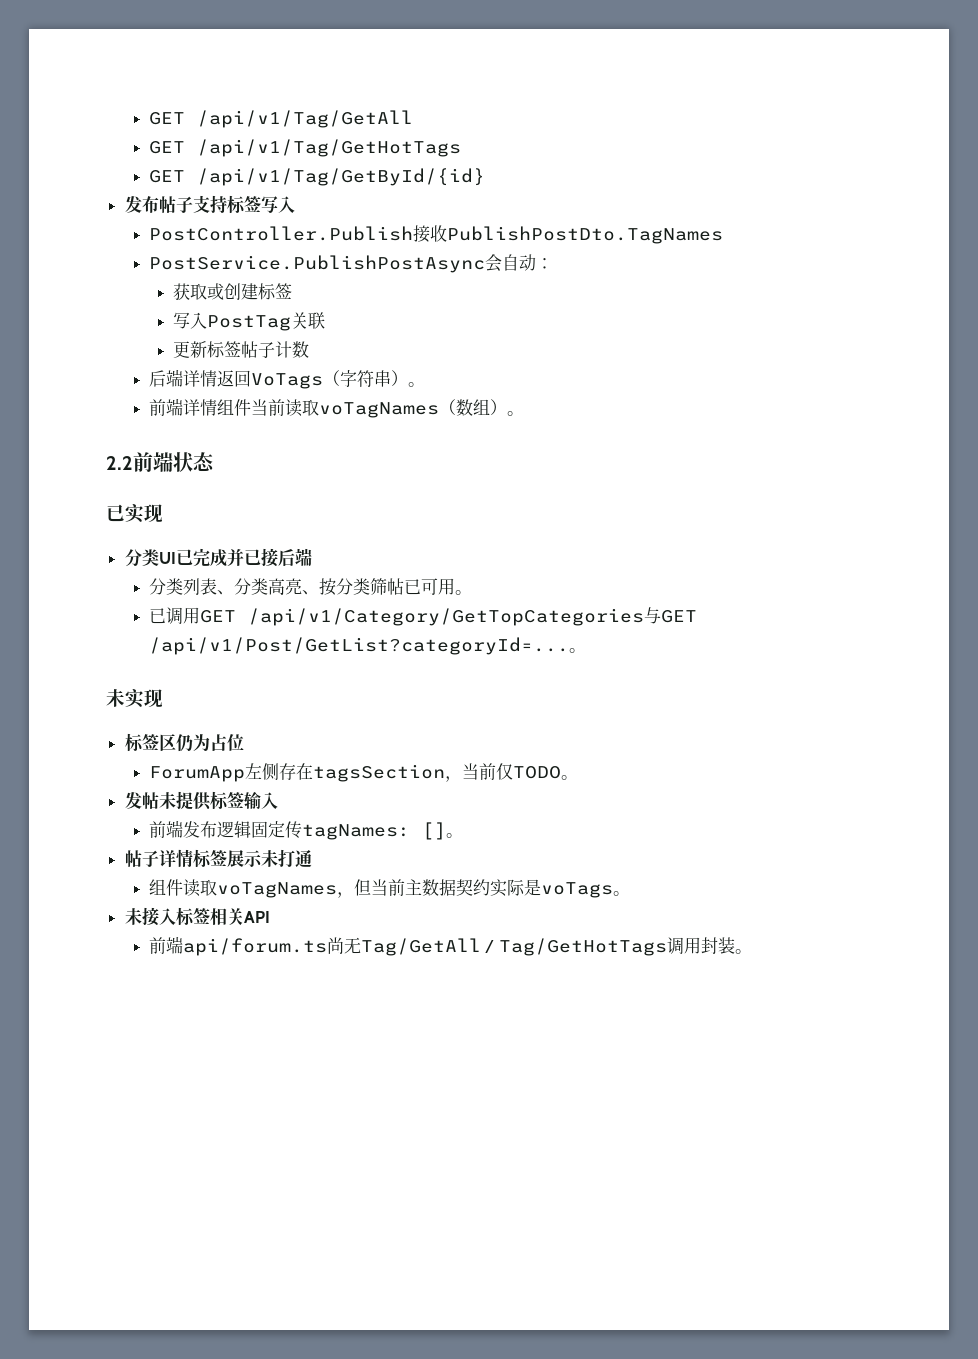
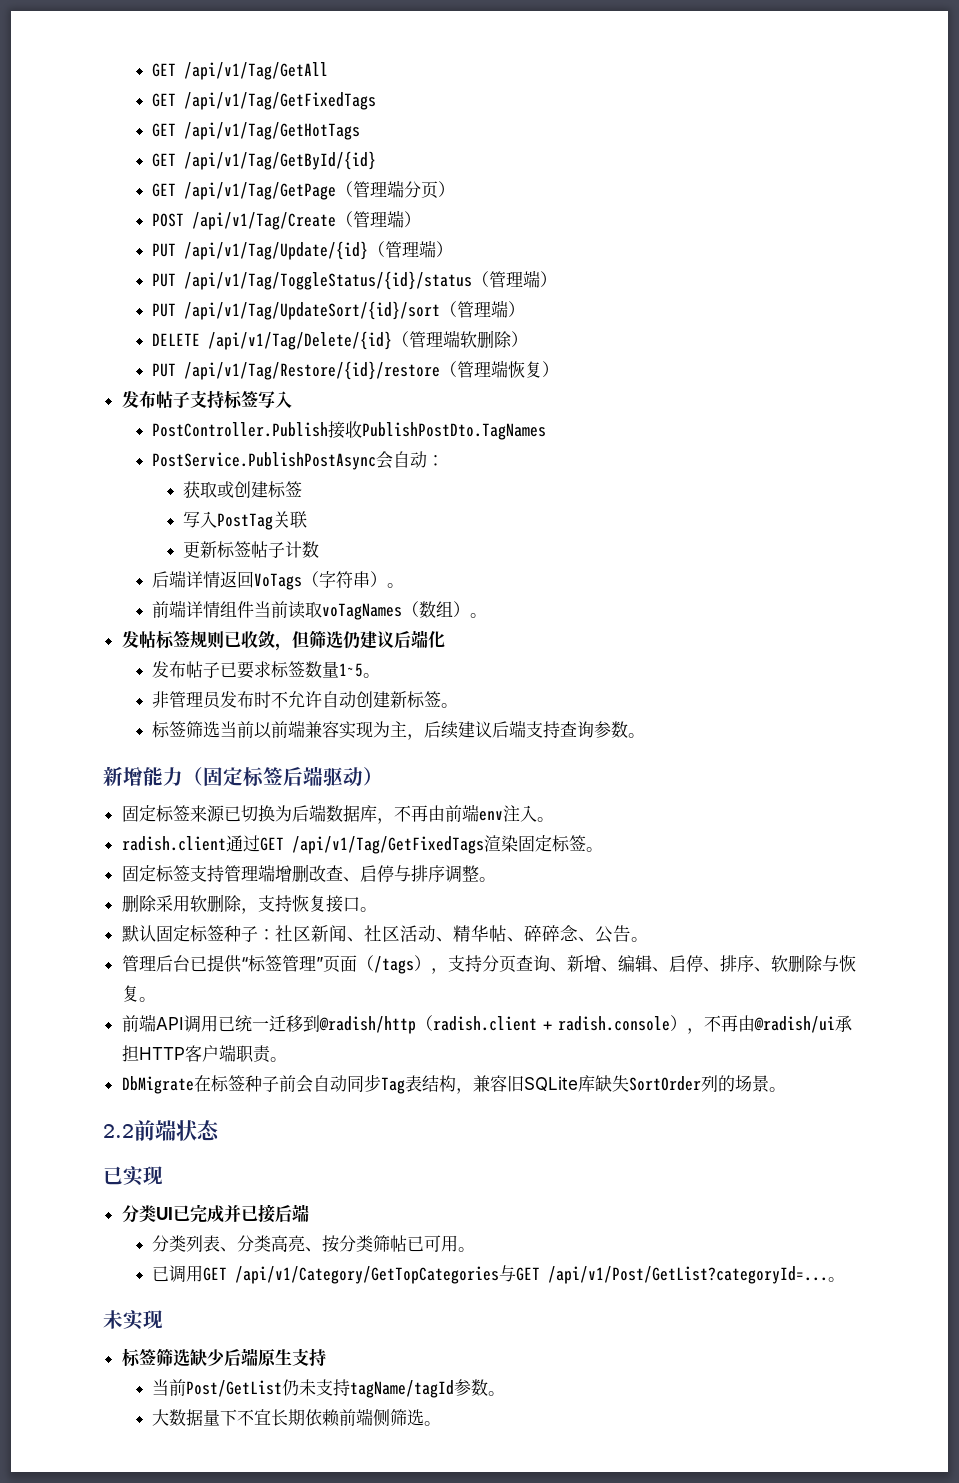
(413, 119) none -> [152,92,377,110] // GET /api/v1/Tag/GetFixedTags
(485, 177) none -> [152,180,456,200] [152,210,422,230] [152,240,454,260] [152,270,558,290] [152,300,526,320] [152,330,529,350] [152,360,560,380] // GET /api/v1/Tag/GetPage（管理端分页） // POST /api/v1/Tag/Create（管理端） // PUT /api/v1/Tag/Update/{id}（管理端） // PUT /api/v1/Tag/ToggleStatus/{id}/status（管理端） // PUT /api/v1/Tag/UpdateSort/{id}/sort（管理端） // DELETE /api/v1/Tag/Delete/{id}（管理端软删除） // PUT /api/v1/Tag/Restore/{id}/restore（管理端恢复）
(524, 413) none -> [121,630,445,651] [152,661,381,679] [152,691,459,709] [152,720,646,740] [103,766,383,787] [121,804,554,824] [121,835,603,854] [121,864,496,883] [121,894,377,914] [121,925,648,943] [121,954,856,974] [121,985,156,1002] [121,1014,852,1034] [121,1044,287,1063] [121,1074,786,1094] // 发帖标签规则已收敛，但筛选仍建议后端化 // 发布帖子已要求标签数量1~5。 // 非管理员发布时不允许自动创建新标签。 // 标签筛选当前以前端兼容实现为主，后续建议后端支持查询参数。 // 新增能力（固定标签后端驱动） // 固定标签来源已切换为后端数据库，不再由前端env注入。 // radish.client通过GET /api/v1/Tag/GetFixedTags渲染固定标签。 // 固定标签支持管理端增删改查、启停与排序调整。 // 删除采用软删除，支持恢复接口。 // 默认固定标签种子：社区新闻、社区活动、精华帖、碎碎念、公告。 // 管理后台已提供“标签管理”页面（/tags），支持分页查询、新增、编辑、启停、排序、软删除与恢复。 // 前端API调用已统一迁移到@radish/http（radish.client + radish.console），不再由@radish/ui承担HTTP客户端职责。 // DbMigrate在标签种子前会自动同步Tag表结构，兼容旧SQLite库缺失SortOrder列的场景。
[158,734,244,752] [148,763,578,782] [124,791,278,811] [148,820,463,840] [124,849,312,868] [148,879,630,898] [124,907,270,926] [148,936,736,956] 区仍为占位 // ForumApp左侧存在tagsSection，当前仅TODO。 // 发帖未提供标签输入 // 前端发布逻辑固定传tagNames: []。 // 帖子详情标签展示未打通 // 组件读取voTagNames，但当前主数据契约实际是voTags。 // 未接入标签相关API // 前端api/forum.ts尚无Tag/GetAll / Tag/GetHotTags调用封装 -> [155,1348,326,1367] [152,1379,506,1398] [152,1408,425,1427] 筛选缺少后端原生支持 // 当前Post/GetList仍未支持tagName/tagId参数。 // 大数据量下不宜长期依赖前端侧筛选

